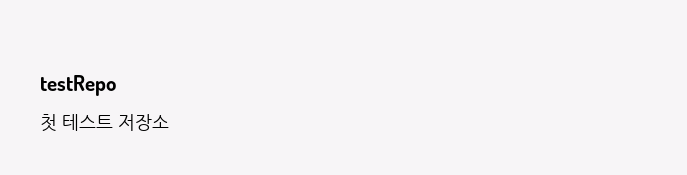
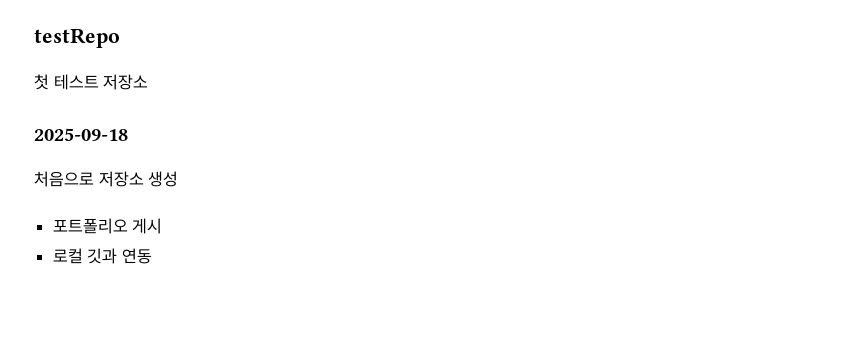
(169, 122) none -> [34,128,128,141] [34,171,179,187] [52,218,163,234] [52,248,152,264] // 2025-09-18 // 처음으로 저장소 생성 // 포트폴리오 게시 // 로컬 깃과 연동

